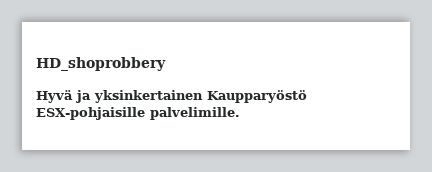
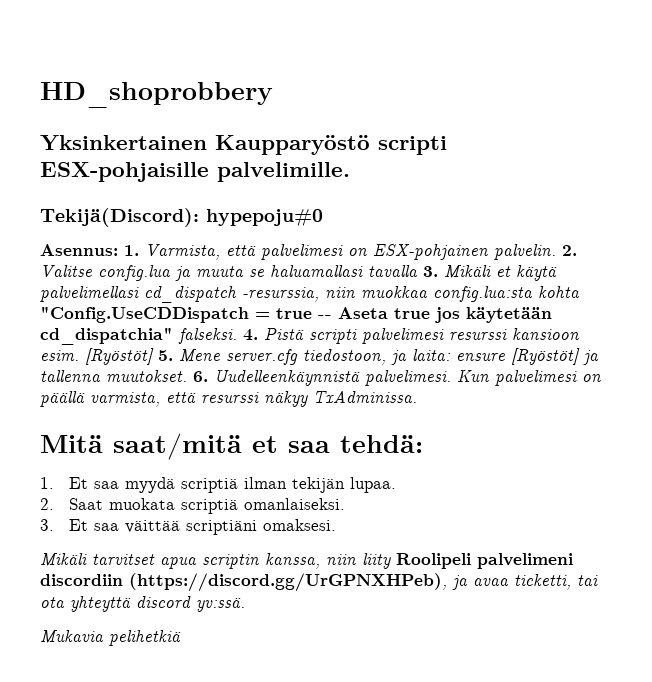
[36,90,307,103] [36,107,240,120] Hyvä ja yksinkertainen Kaupparyöstö ESX-pohjaisille palvelimille. -> [40,135,447,155] [40,162,350,182] [40,208,323,227] [40,244,577,260] [40,265,557,281] [40,286,580,303] [40,306,552,323] [40,327,579,345] [40,348,599,365] [40,370,601,386] [40,391,417,407] [40,433,423,460] [40,477,396,493] [40,498,345,514] [40,519,336,535] [40,553,573,569] [40,573,598,592] [40,596,245,612] [40,630,181,646] Yksinkertainen Kaupparyöstö scripti ESX-pohjaisille palvelimille. // Tekijä(Discord): hypepoju#0 // Asennus: 1. Varmista, että palvelimesi on ESX-pohjainen palvelin. 2. Valitse config.lua ja muuta se haluamallasi tavalla 3. Mikäli et käytä palvelimellasi cd_dispatch -resurssia, niin muokkaa config.lua:sta kohta "Config.UseCDDispatch = true -- Aseta true jos käytetään cd_dispatchia" falseksi. 4. Pistä scripti palvelimesi resurssi kansioon esim. [Ryöstöt] 5. Mene server.cfg tiedostoon, ja laita: ensure [Ryöstöt] ja tallenna muutokset. 6. Uudelleenkäynnistä palvelimesi. Kun palvelimesi on päällä varmista, että resurssi näkyy TxAdminissa. // Mitä saat/mitä et saa tehdä: // 1. Et saa myydä scriptiä ilman tekijän lupaa. // 2. Saat muokata scriptiä omanlaiseksi. // 3. Et saa väittää scriptiäni omaksesi. // Mikäli tarvitset apua scriptin kanssa, niin liity Roolipeli palvelimeni discordiin (https://discord.gg/UrGPNXHPeb), ja avaa ticketti, tai ota yhteyttä discord yv:ssä. // Mukavia pelihetkiä

